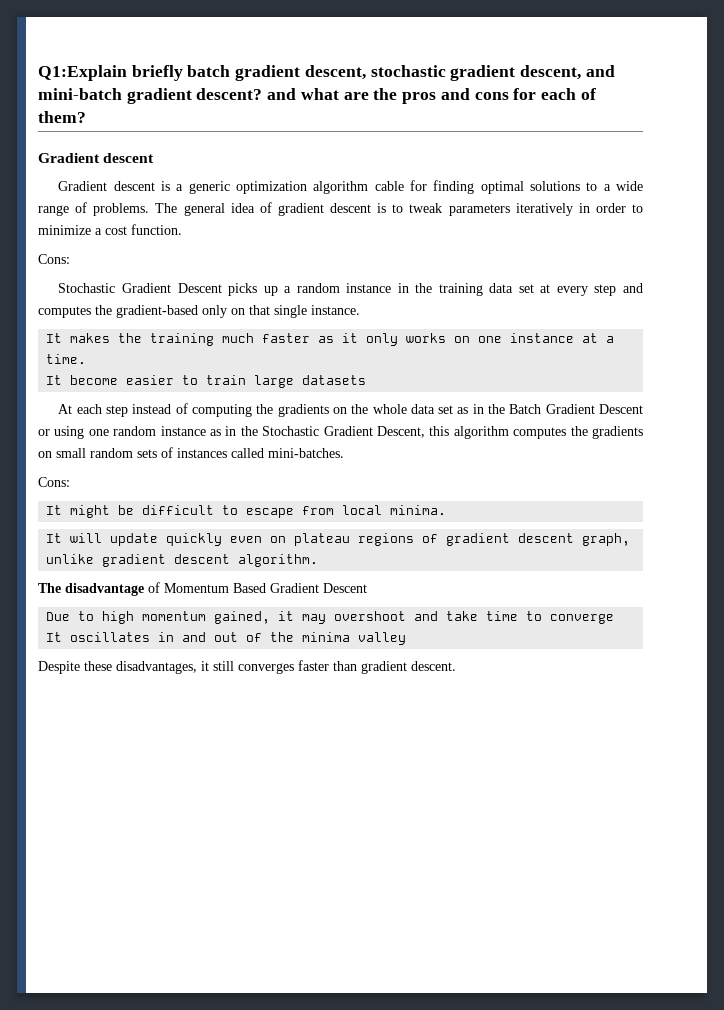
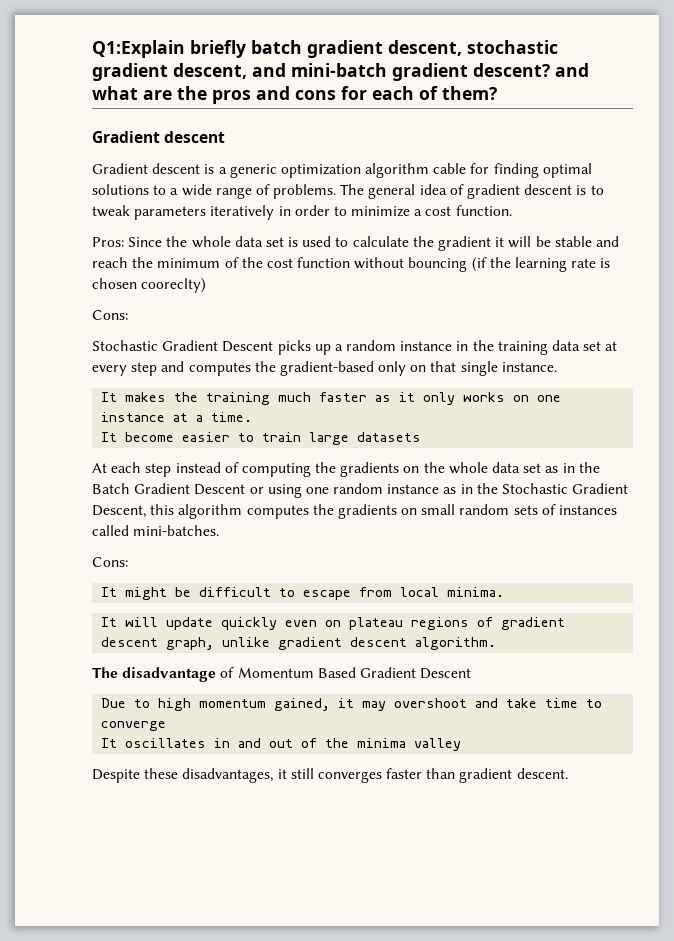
(182, 229) none -> [92,236,619,251] [92,257,611,272] [92,278,207,293] // Pros: Since the whole data set is used to calculate the gradient it will be stable and reach the minimum of the cost function without bouncing (if the learning rate is chosen cooreclty)

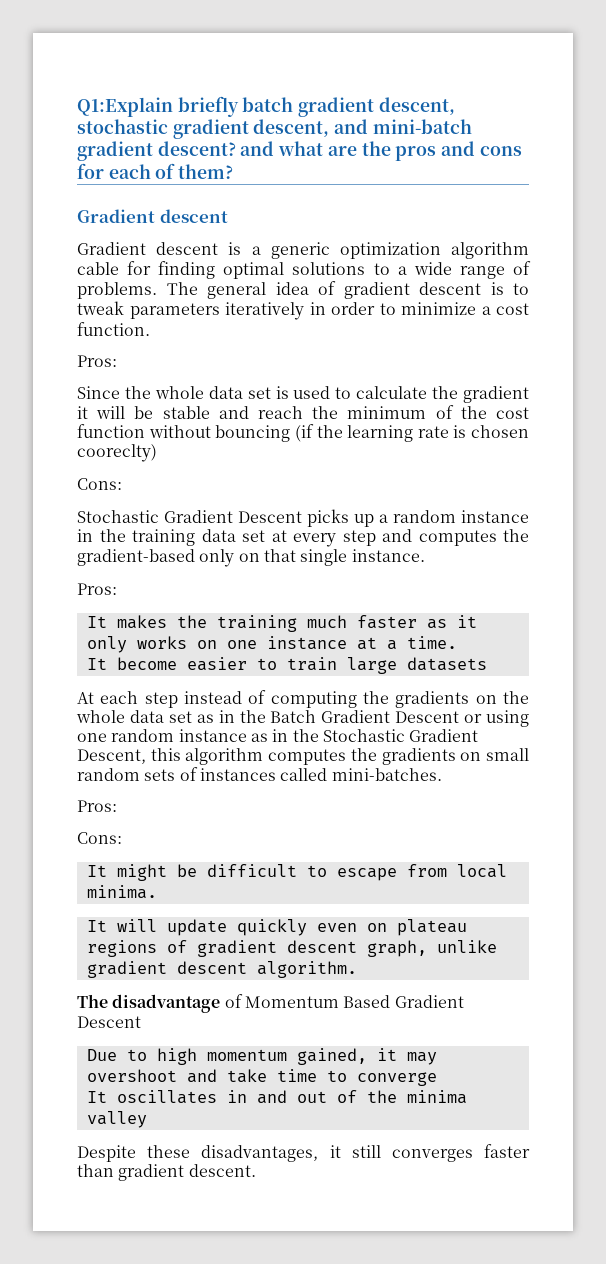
(124, 242) none -> (117, 361) //
(557, 367) none -> [77,583,117,595] // Pros:
(220, 530) none -> [77,800,117,812] // Pros:

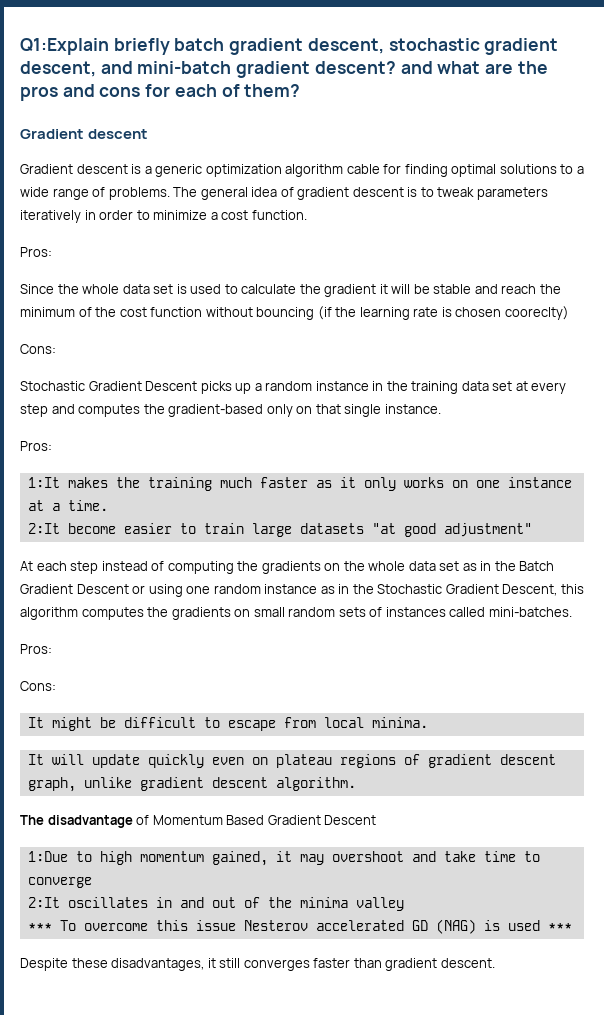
[86,616,107,628] It -> [27,477,60,488] 1:It
[86,658,107,670] It -> [27,523,60,534] 2:It
(487, 664) none -> [371,523,532,537] "at good adjustment"
[86,1049,117,1061] Due -> [27,851,68,862] 1:Due
[86,1091,107,1103] It -> [27,897,60,908] 2:It
(147, 1119) none -> [27,919,572,934] // *** To overcome this issue Nesterov accelerated GD (NAG) is used ***

